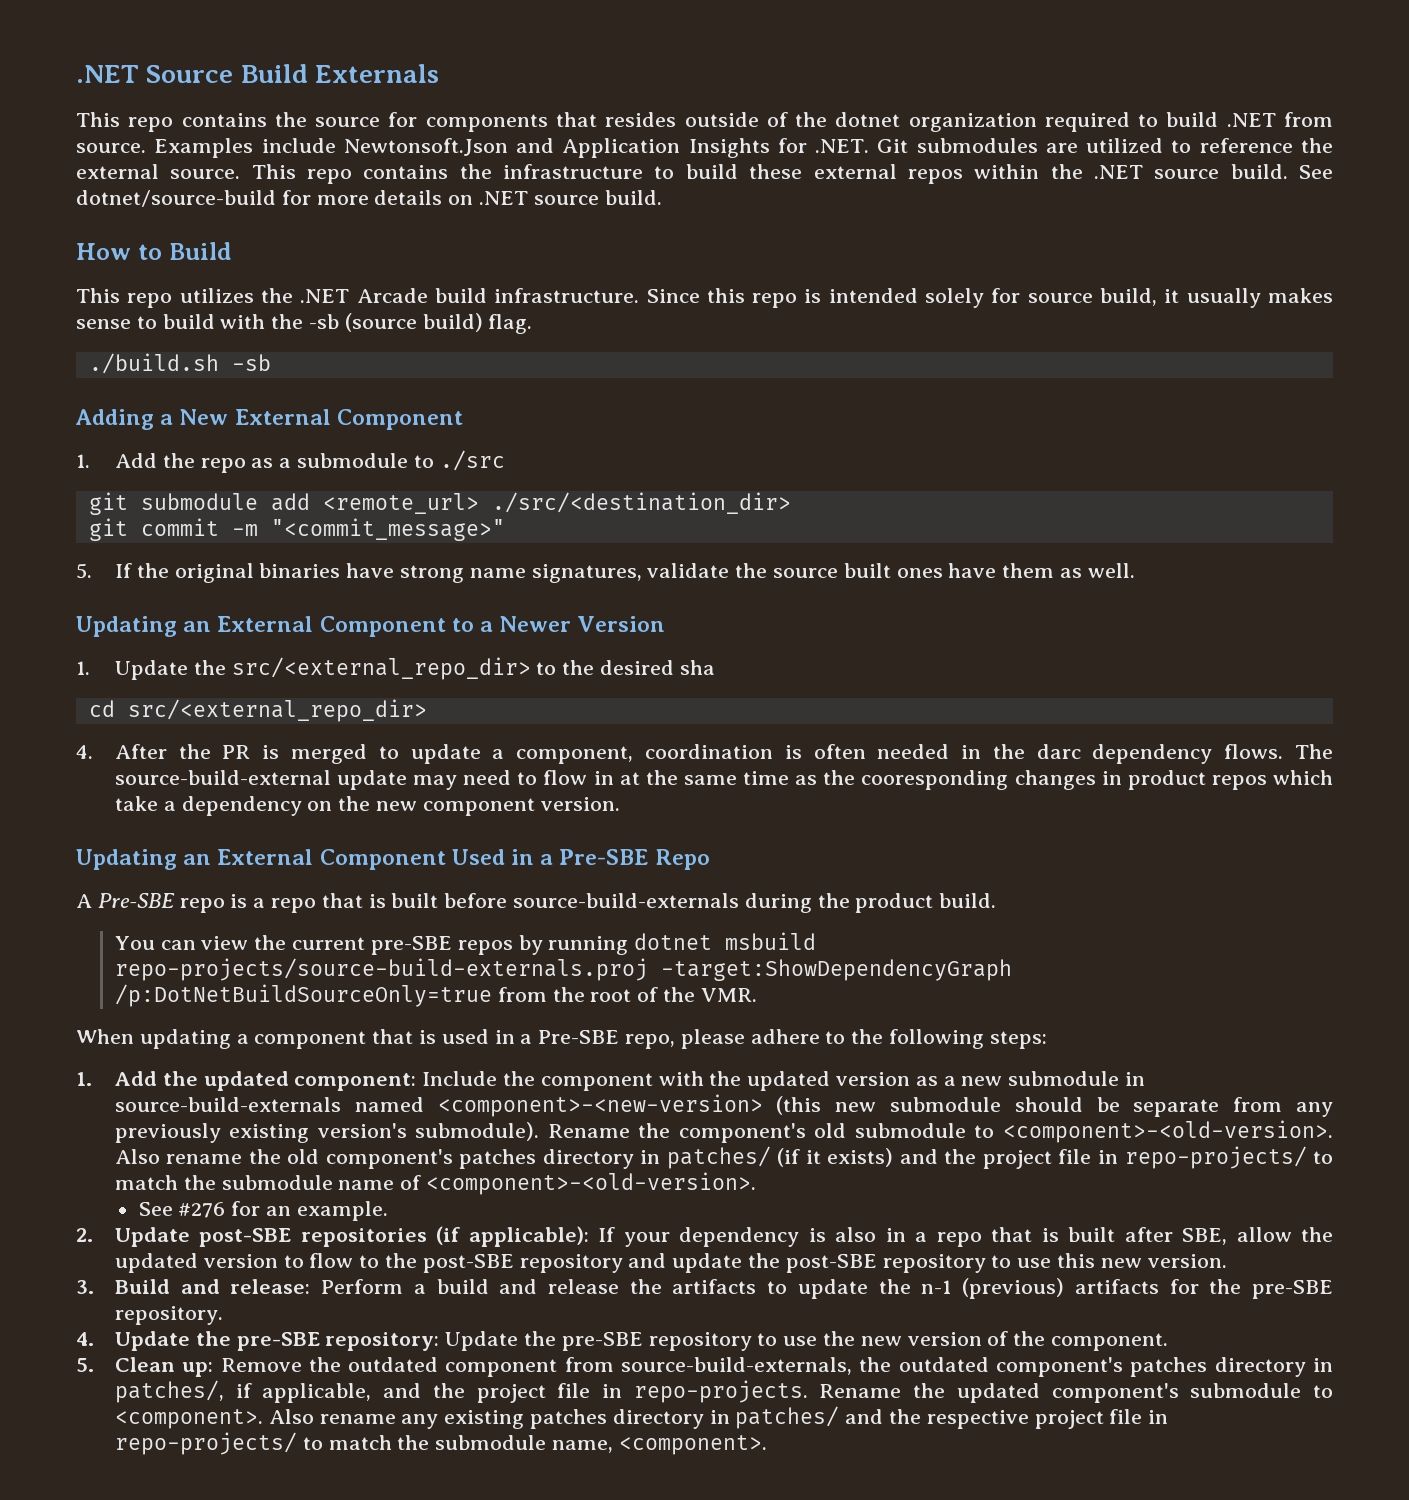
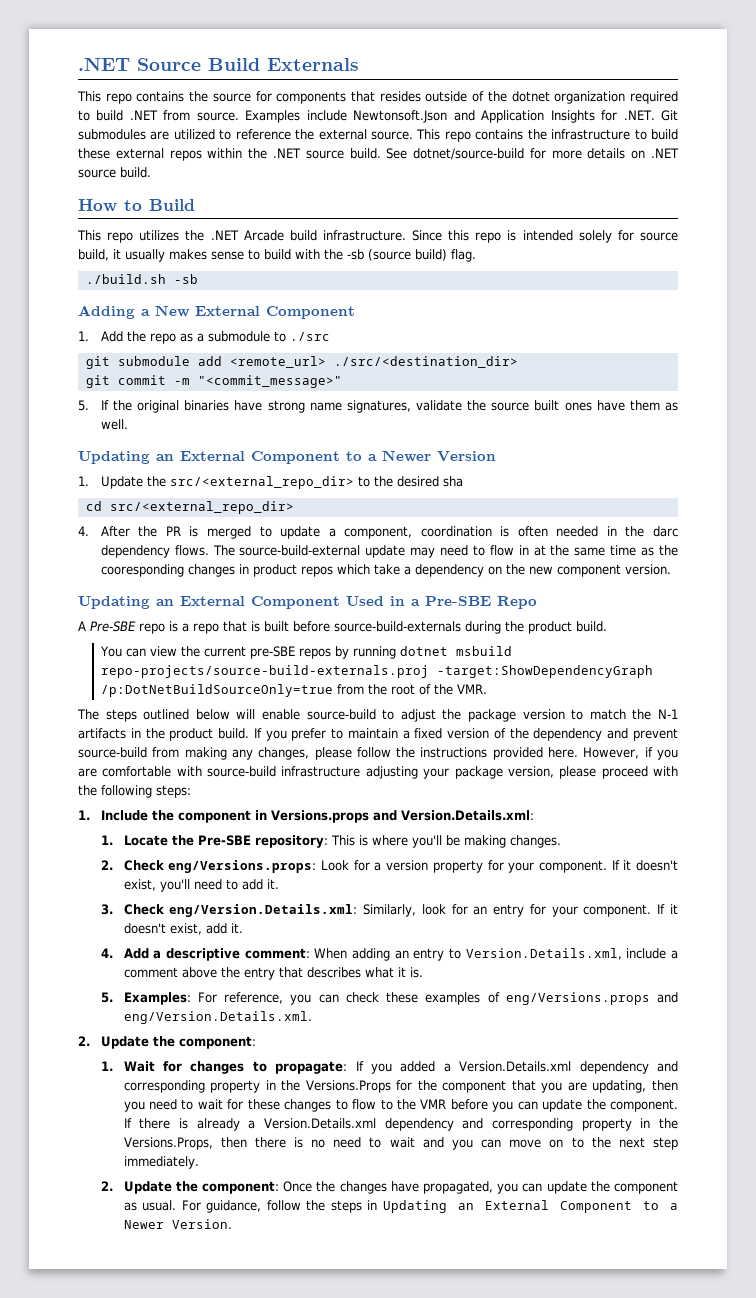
[76,1029,1047,1049] [76,1071,1145,1091] [114,1094,1334,1117] [114,1120,1333,1143] [114,1146,1334,1169] [114,1172,756,1195] [138,1201,388,1221] [76,1226,1333,1247] [114,1253,1227,1273] [76,1278,1333,1299] [114,1306,223,1325] [76,1331,1168,1351] [76,1357,1333,1377] [114,1380,1334,1403] [114,1406,1169,1429] [114,1432,767,1455] When updating a component that is used in a Pre-SBE repo, please adhere to the following steps: // 1. Add the updated component: Include the component with the updated version as a new submodule in source-build-externals named <component>-<new-version> (this new submodule should be separate from any previously existing version's submodule). Rename the component's old submodule to <component>-<old-version>. Also rename the old component's patches directory in patches/ (if it exists) and the project file in repo-projects/ to match the submodule name of <component>-<old-version>. // See #276 for an example. // 2. Update post-SBE repositories (if applicable): If your dependency is also in a repo that is built after SBE, allow the updated version to flow to the post-SBE repository and update the post-SBE repository to use this new version. // 3. Build and release: Perform a build and release the artifacts to update the n-1 (previous) artifacts for the pre-SBE repository. // 4. Update the pre-SBE repository: Update the pre-SBE repository to use the new version of the component. // 5. Clean up: Remove the outdated component from source-build-externals, the outdated component's patches directory in patches/, if applicable, and the project file in repo-projects. Rename the updated component's submodule to <component>. Also rename any existing patches directory in patches/ and the respective project file in repo-projects/ to match the submodule name, <component>. -> [77,709,679,722] [78,728,678,741] [78,747,678,760] [78,766,679,779] [78,785,191,798] [78,810,534,823] [100,835,561,848] [100,860,678,873] [123,879,279,892] [100,904,678,917] [123,923,243,935] [100,948,678,961] [123,967,423,980] [100,992,678,1005] [123,1011,312,1024] [78,1036,256,1049] [100,1061,679,1074] [123,1080,678,1093] [123,1099,679,1112] [123,1118,678,1131] [123,1137,678,1150] [123,1156,199,1169] [100,1181,678,1194] [123,1200,678,1213] [123,1219,232,1229] The steps outlined below will enable source-build to adjust the package version to match the N-1 artifacts in the product build. If you prefer to maintain a fixed version of the dependency and prevent source-build from making any changes, please follow the instructions provided here. However, if you are comfortable with source-build infrastructure adjusting your package version, please proceed with the following steps: // 1. Include the component in Versions.props and Version.Details.xml: // 1. Locate the Pre-SBE repository: This is where you'll be making changes. // 2. Check eng/Versions.props: Look for a version property for your component. If it doesn't exist, you'll need to add it. // 3. Check eng/Version.Details.xml: Similarly, look for an entry for your component. If it doesn't exist, add it. // 4. Add a descriptive comment: When adding an entry to Version.Details.xml, include a comment above the entry that describes what it is. // 5. Examples: For reference, you can check these examples of eng/Versions.props and eng/Version.Details.xml. // 2. Update the component: // 1. Wait for changes to propagate: If you added a Version.Details.xml dependency and corresponding property in the Versions.Props for the component that you are updating, then you need to wait for these changes to flow to the VMR before you can update the component. If there is already a Version.Details.xml dependency and corresponding property in the Versions.Props, then there is no need to wait and you can move on to the next step immediately. // 2. Update the component: Once the changes have propagated, you can update the component as usual. For guidance, follow the steps in Updating an External Component to a Newer Version.

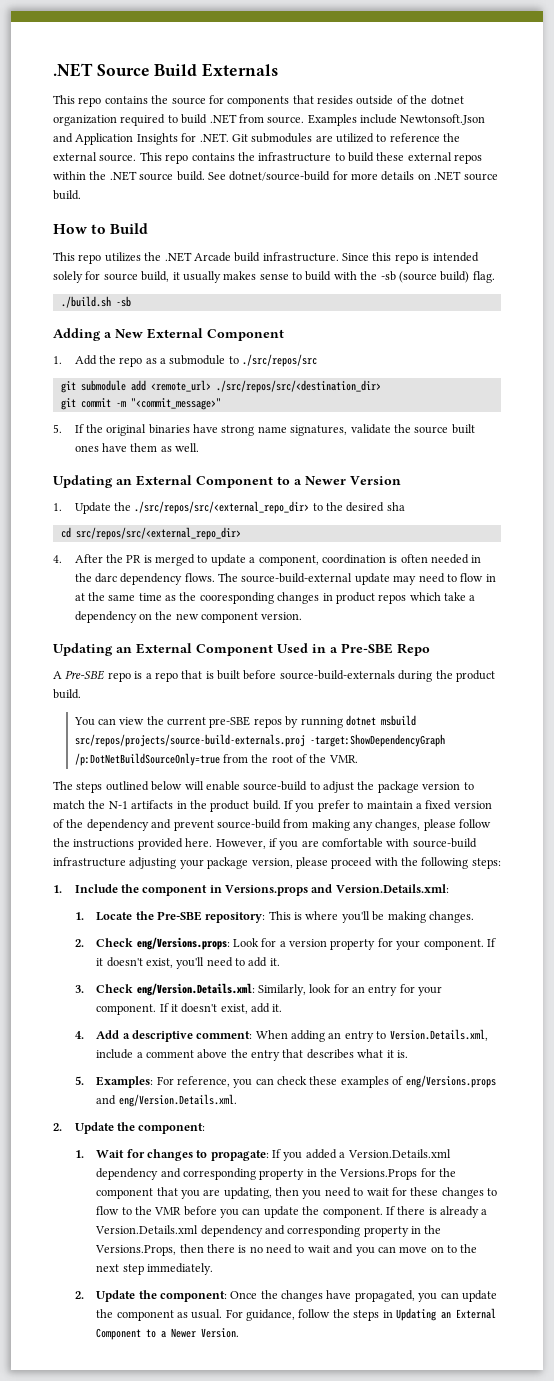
[289,332,330,341] ./src -> [242,354,318,367] ./src/repos/src
[333,356,518,368] ./src/<destination_dir> -> [215,380,381,393] ./src/repos/src/<destination_dir>
[169,476,354,489] src/<external_repo_dir> -> [134,501,310,514] ./src/repos/src/<external_repo_dir>
[109,501,294,514] src/<external_repo_dir> -> [75,527,241,540] src/repos/src/<external_repo_dir>
[100,665,429,678] repo-projects/source-build-externals.proj -> [74,734,305,747] src/repos/projects/source-build-externals.proj

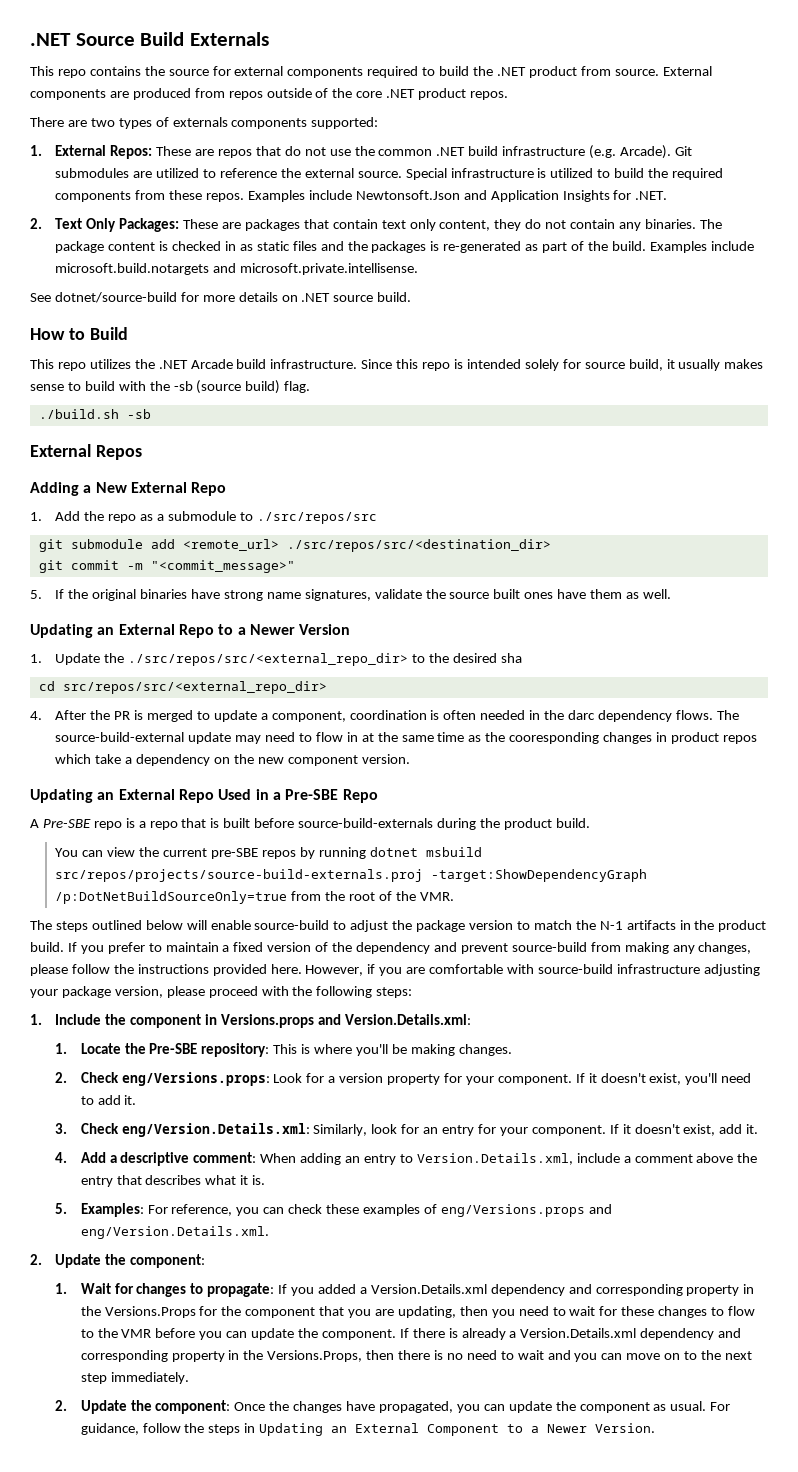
[227,95,464,107] [53,114,486,126] [53,133,229,145] components that resides outside of the dotnet organization required to build .NET from source. Examples include Newtonsoft.Json and Application Insights for .NET. -> [234,66,712,78] [30,88,509,100] [30,117,379,129] [30,145,672,159] external components required to build the .NET product from source. External components are produced from repos outside of the core .NET product repos. // There are two types of externals components supported: // 1. External Repos: These are repos that do not use the common .NET build infrastructure (e.g. Arcade).
[139,152,483,164] [53,171,205,181] This repo contains the infrastructure to build these external repos within the .NET source build. -> [405,168,724,180] [55,190,668,202] [30,218,722,232] [55,241,754,253] [55,263,419,275] Special infrastructure is utilized to build the required components from these repos. Examples include Newtonsoft.Json and Application Insights for .NET. // 2. Text Only Packages: These are packages that contain text only content, they do not contain any binaries. The package content is checked in as static files and the packages is re-generated as part of the build. Examples include microsoft.build.notargets and microsoft.private.intellisense. //
(131, 301) none -> [30,444,142,460] // External Repos
[207,329,284,341] Component -> [191,482,227,496] Repo
[196,476,273,488] Component -> [178,624,214,638] Repo
[196,644,273,656] Component -> [178,789,214,803] Repo

